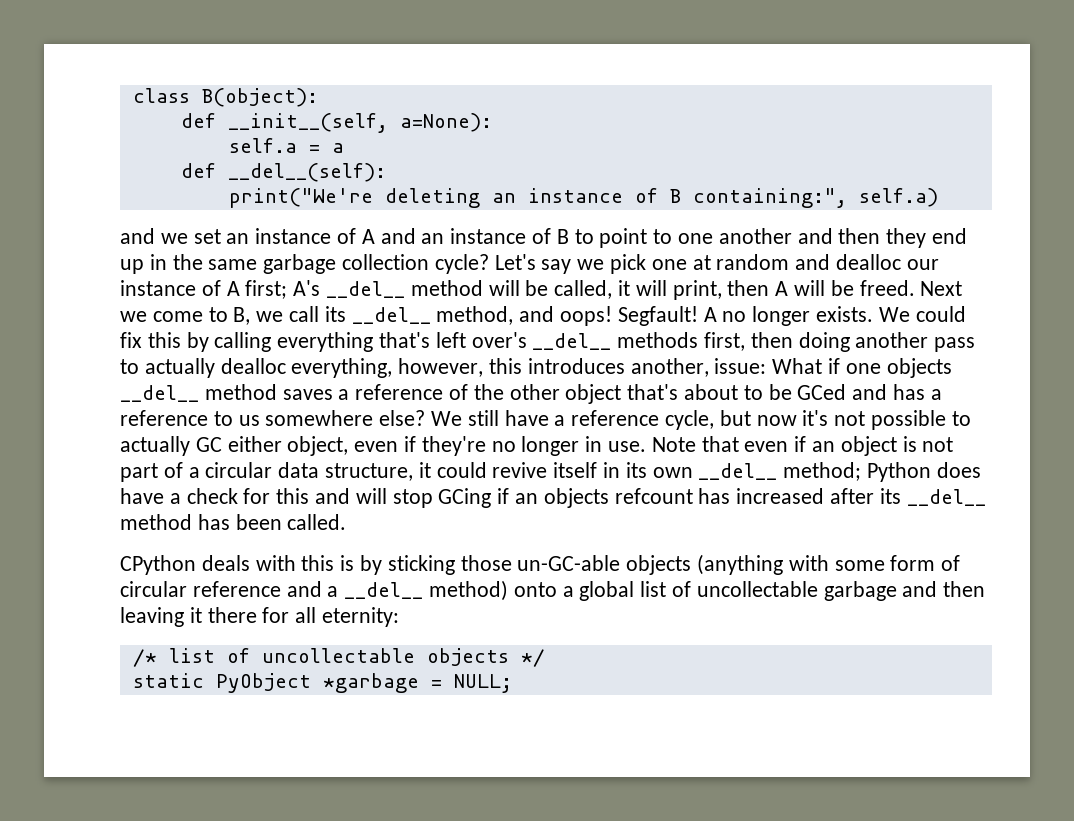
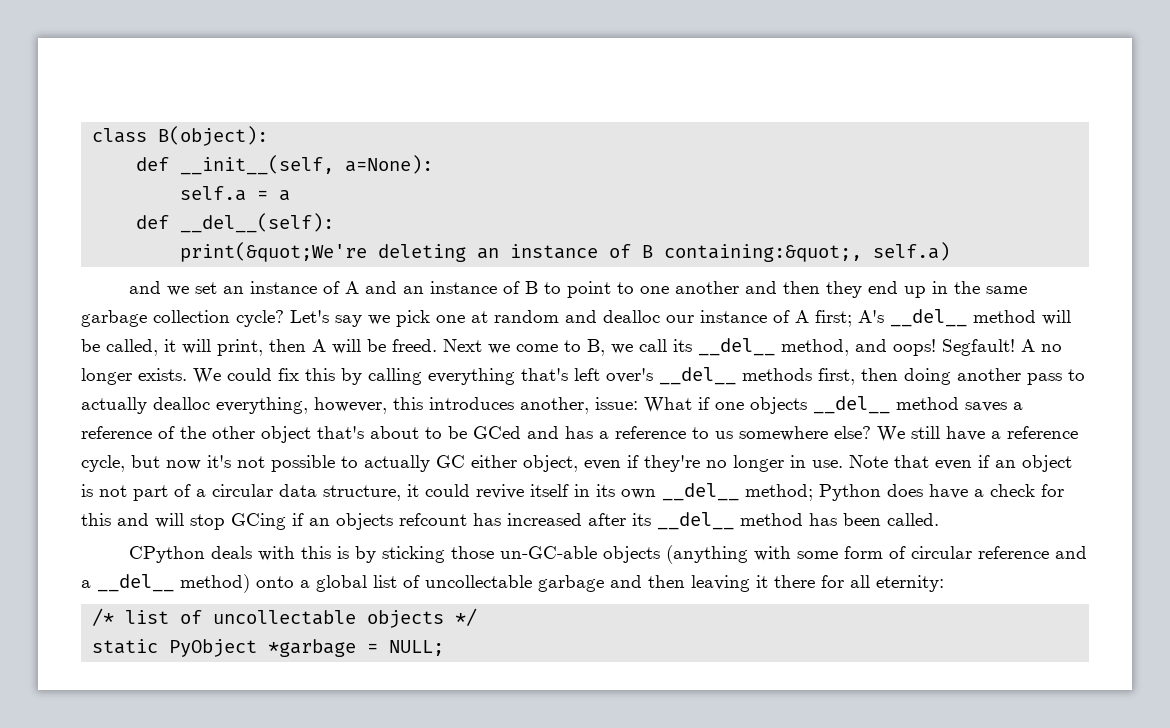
[228,188,373,208] print("We're -> [180,242,368,262] print(&quot;We're
[692,188,847,208] containing:", -> [664,244,863,262] containing:&quot;,

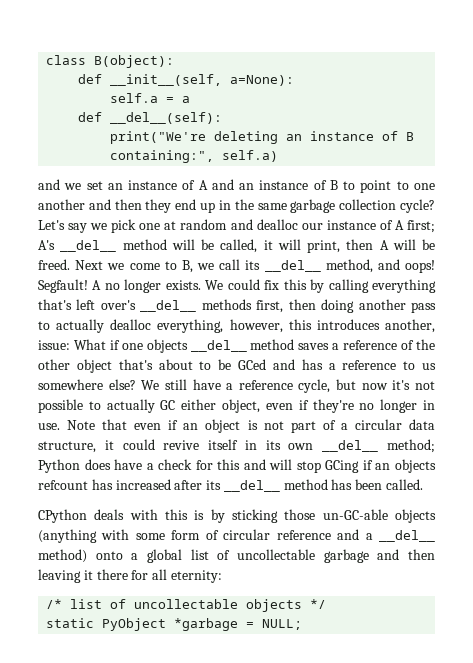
[180,242,368,262] print(&quot;We're -> [110,131,207,144] print("We're
[664,244,863,262] containing:&quot;, -> [110,150,215,163] containing:",

